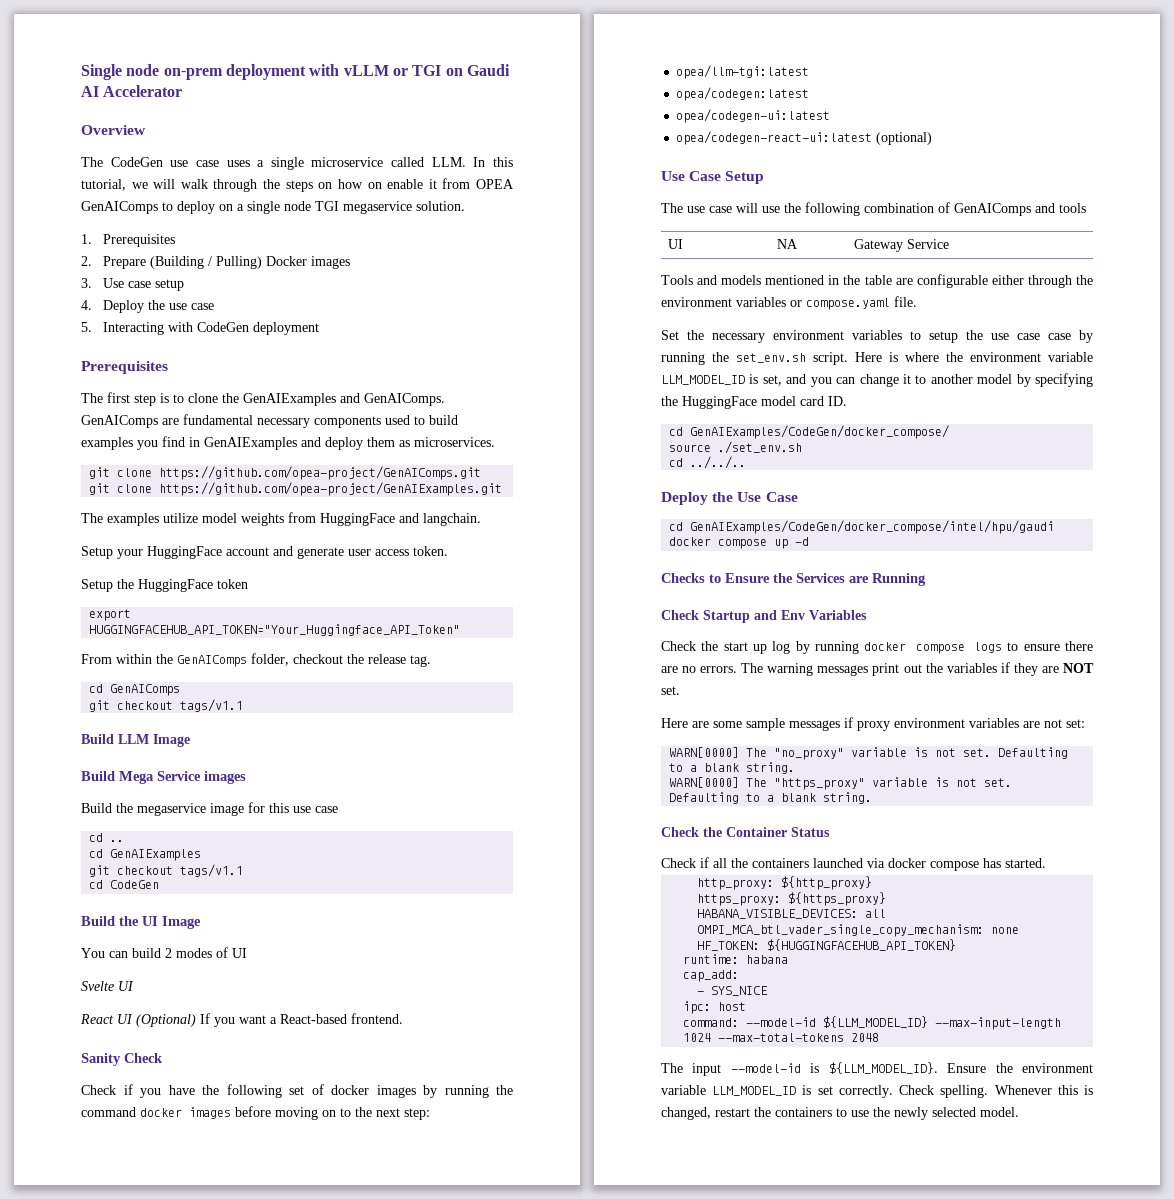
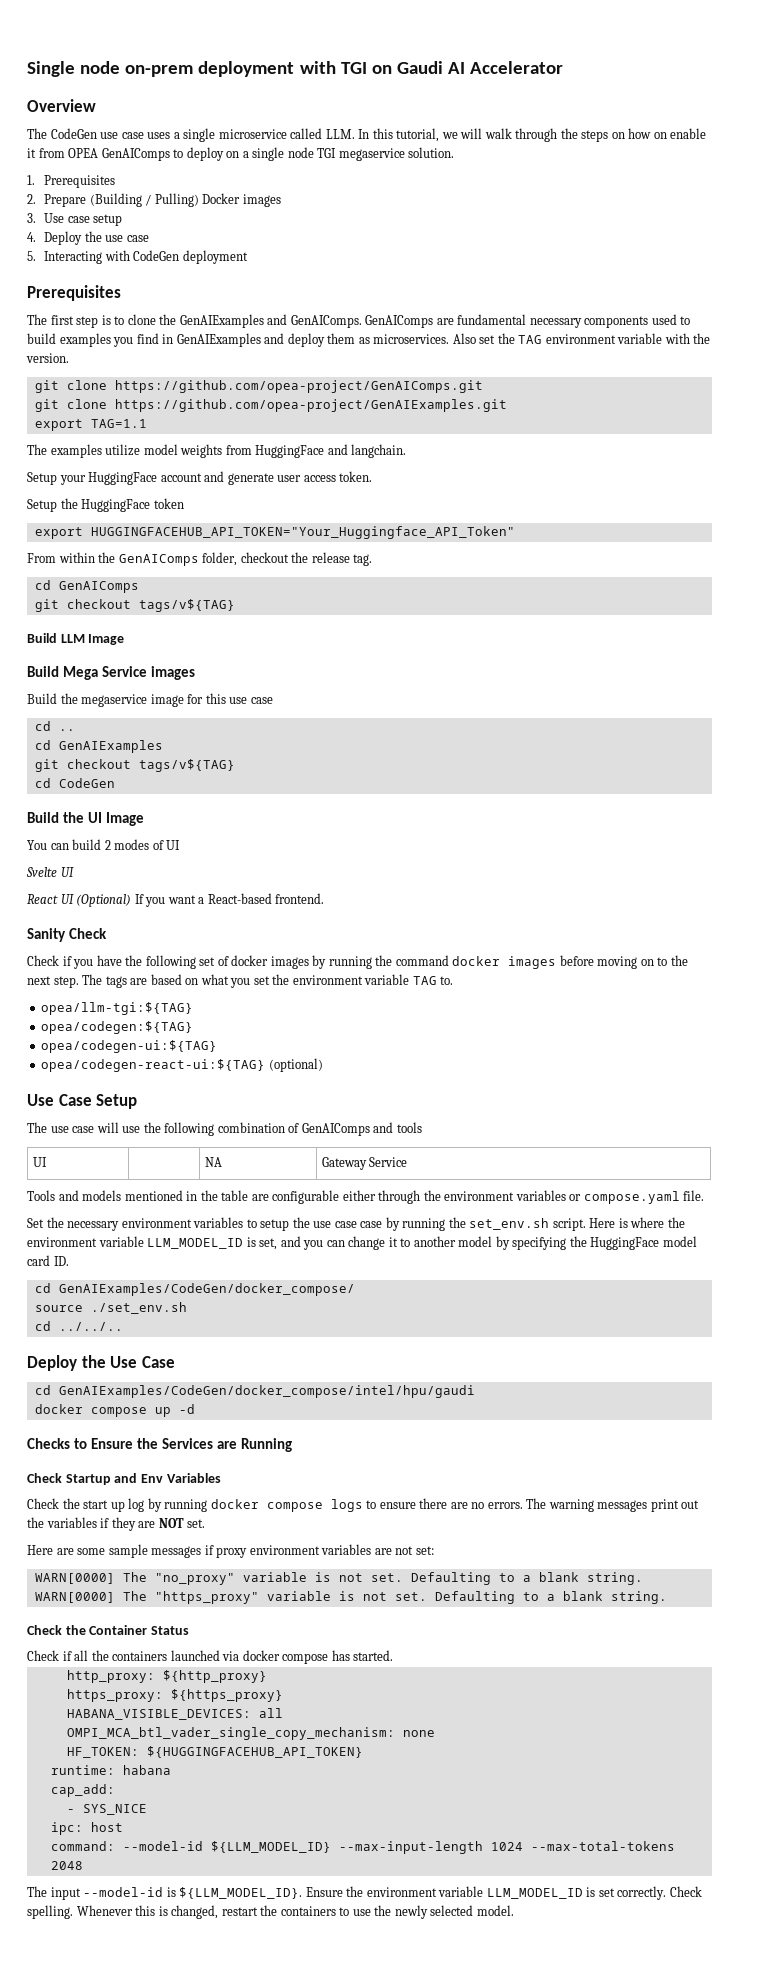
[343,65,408,76] vLLM or -> (336, 67) none
(495, 442) none -> [452,333,711,344] [26,353,69,363] Also set the TAG environment variable with the version.
(503, 489) none -> [34,419,147,431] // export TAG=1.1
[180,699,244,712] tags/v1.1 -> [138,599,235,612] tags/v${TAG}
[180,864,244,877] tags/v1.1 -> [138,759,235,772] tags/v${TAG}
[404,1108,430,1120] [676,65,810,79] [676,87,810,101] [676,109,831,123] [676,131,873,145] step: // opea/llm-tgi:latest // opea/codegen:latest // opea/codegen-ui:latest // opea/codegen-react-ui:latest -> [53,974,454,988] [41,1002,194,1015] [41,1021,194,1034] [41,1040,218,1053] [41,1059,266,1072] step. The tags are based on what you set the environment variable TAG to. // opea/llm-tgi:${TAG} // opea/codegen:${TAG} // opea/codegen-ui:${TAG} // opea/codegen-react-ui:${TAG}

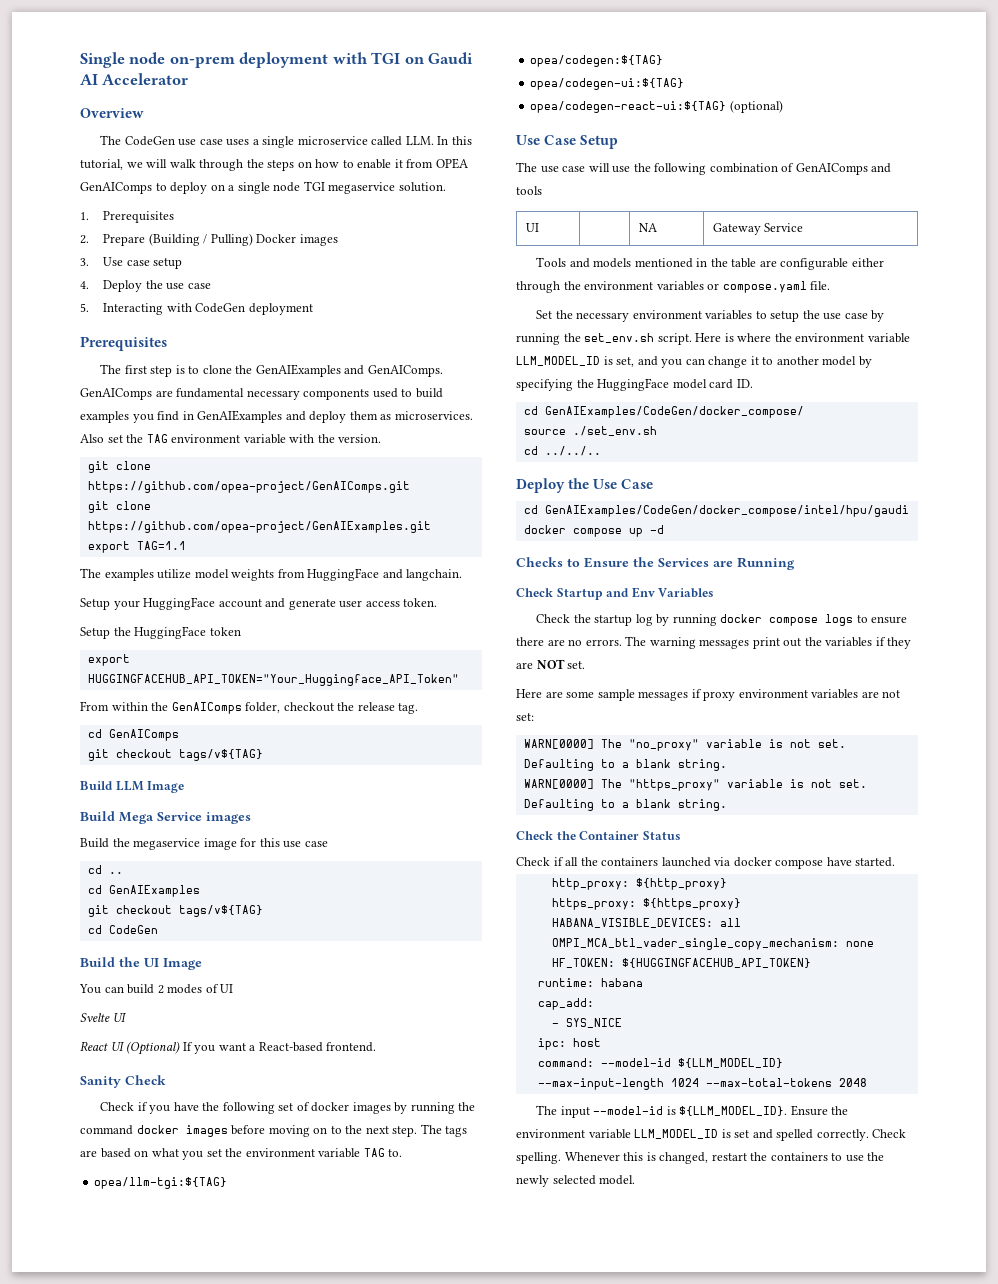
[653,132,667,139] on -> [342,160,354,168] to
[360,1221,383,1228] case -> (868, 316) none
[83,1500,125,1512] start up -> [594,615,633,626] startup
[331,1650,350,1661] has -> [826,857,852,866] have
(615, 1892) none -> [752,1129,814,1141] and spelled

